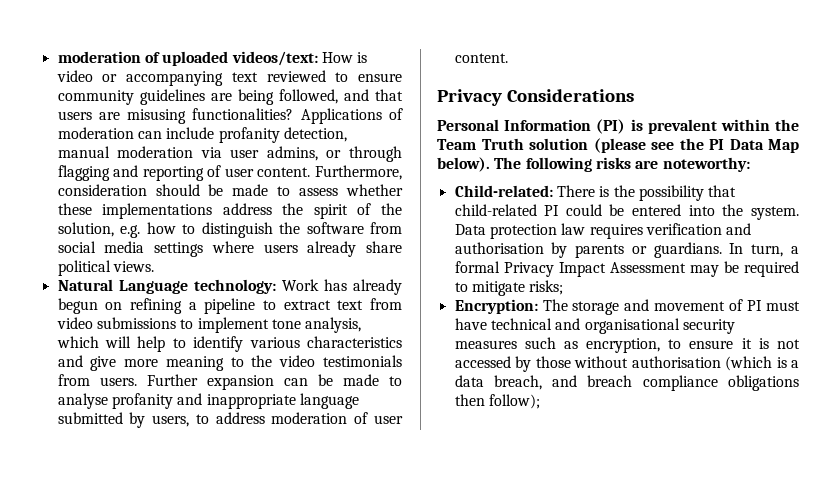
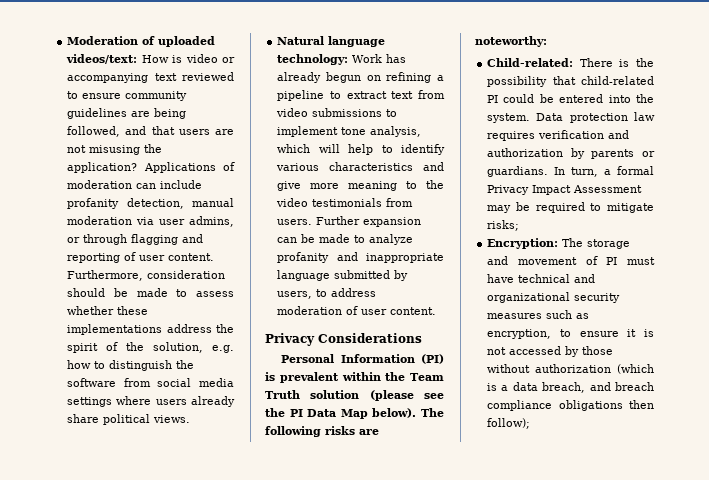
[57,51,141,63] moderation -> [67,36,139,45] Moderation
[127,108,294,124] misusing functionalities? -> [67,144,163,155] [67,162,138,173] not misusing the application?
[118,280,188,294] Language -> [328,36,386,47] language
[57,393,108,409] analyse -> [369,234,414,245] analyze
[454,242,544,254] authorisation -> [487,148,564,157] authorization
[584,318,680,334] organisational -> [487,292,571,303] organizational
[631,356,721,368] authorisation -> [535,364,612,373] authorization

